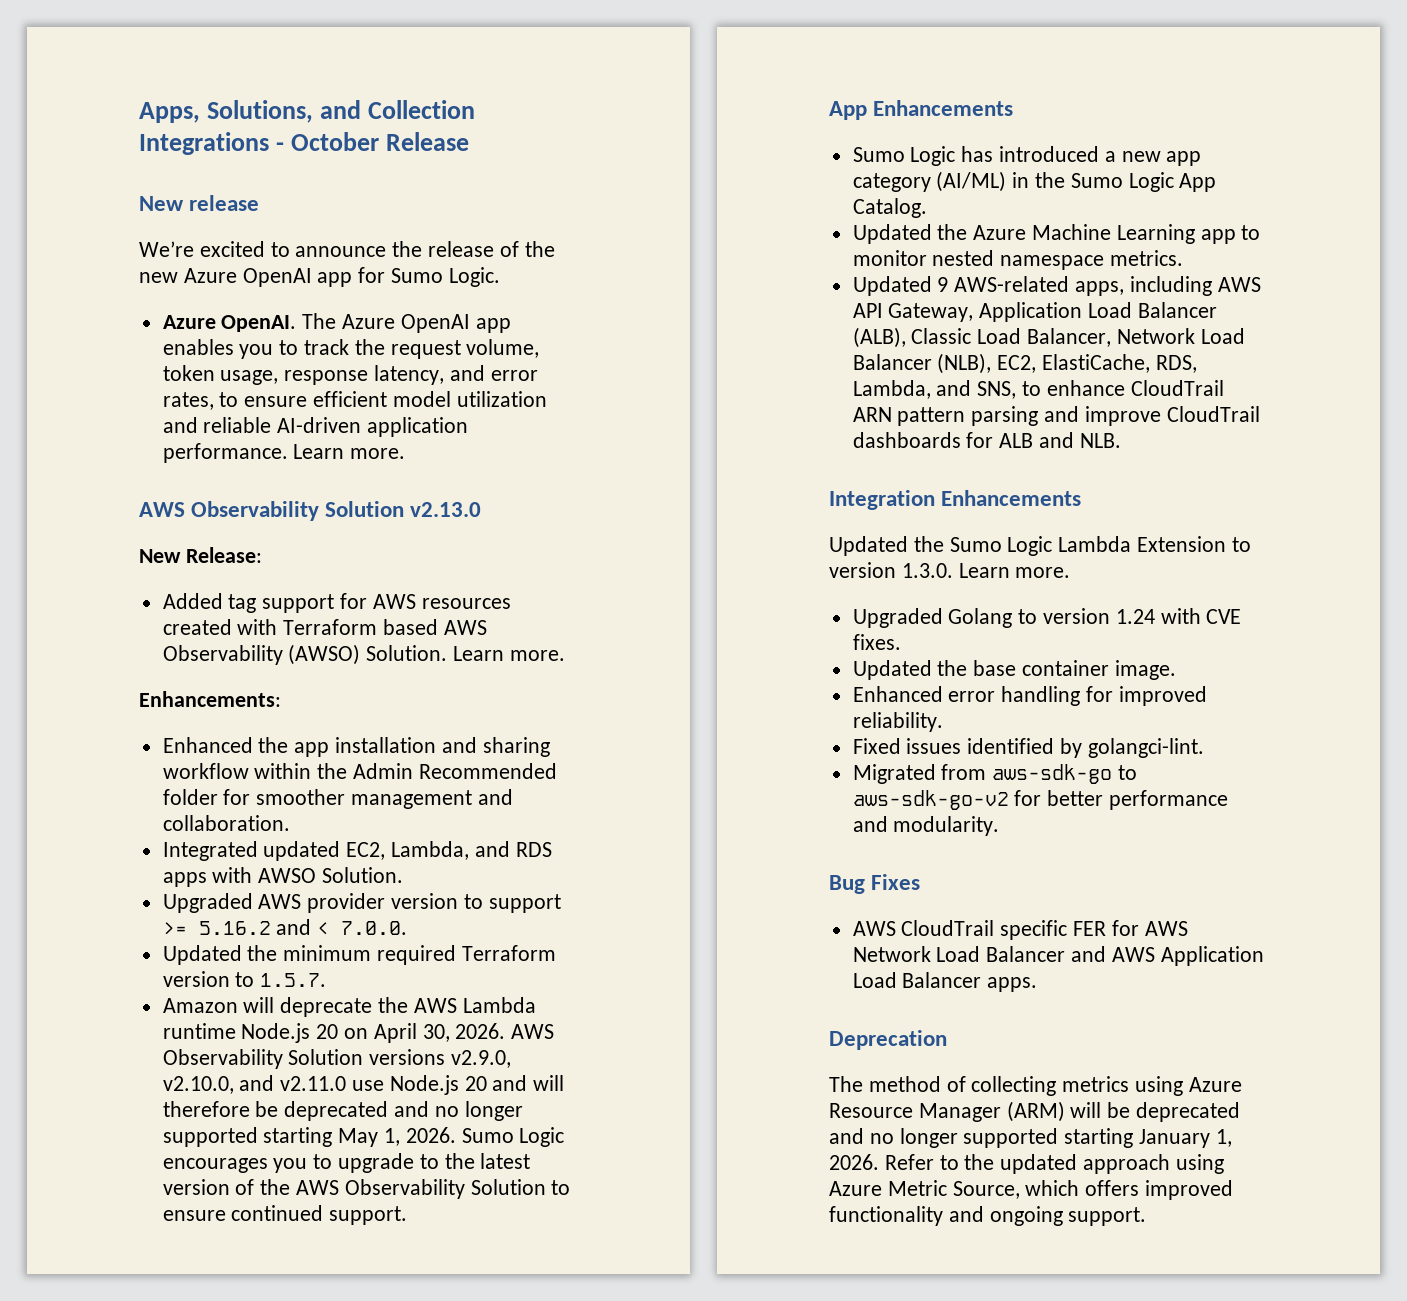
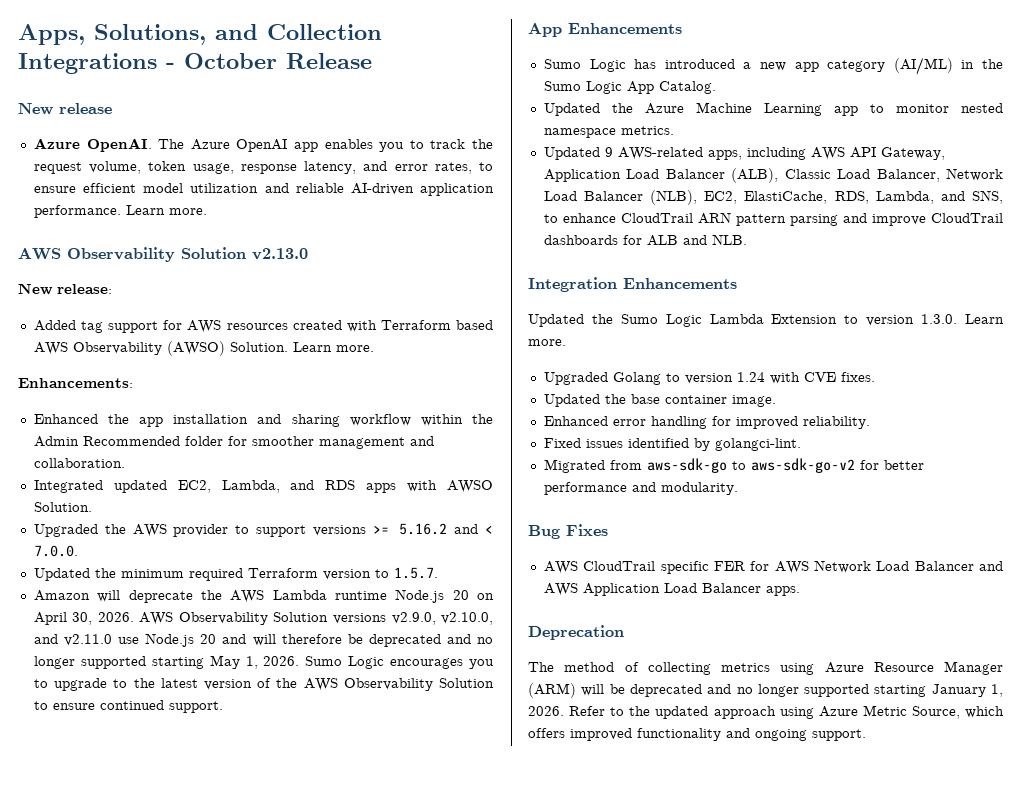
[139,241,555,257] [139,267,500,287] // We’re excited to announce the release of the new Azure OpenAI app for Sumo Logic. -> (112, 108) none
[185,547,262,563] Release: -> [57,284,112,294] release:
(253, 903) none -> [104,524,126,534] the
[391,893,459,909] version -> (229, 530) none
(561, 903) none -> [312,525,366,536] versions

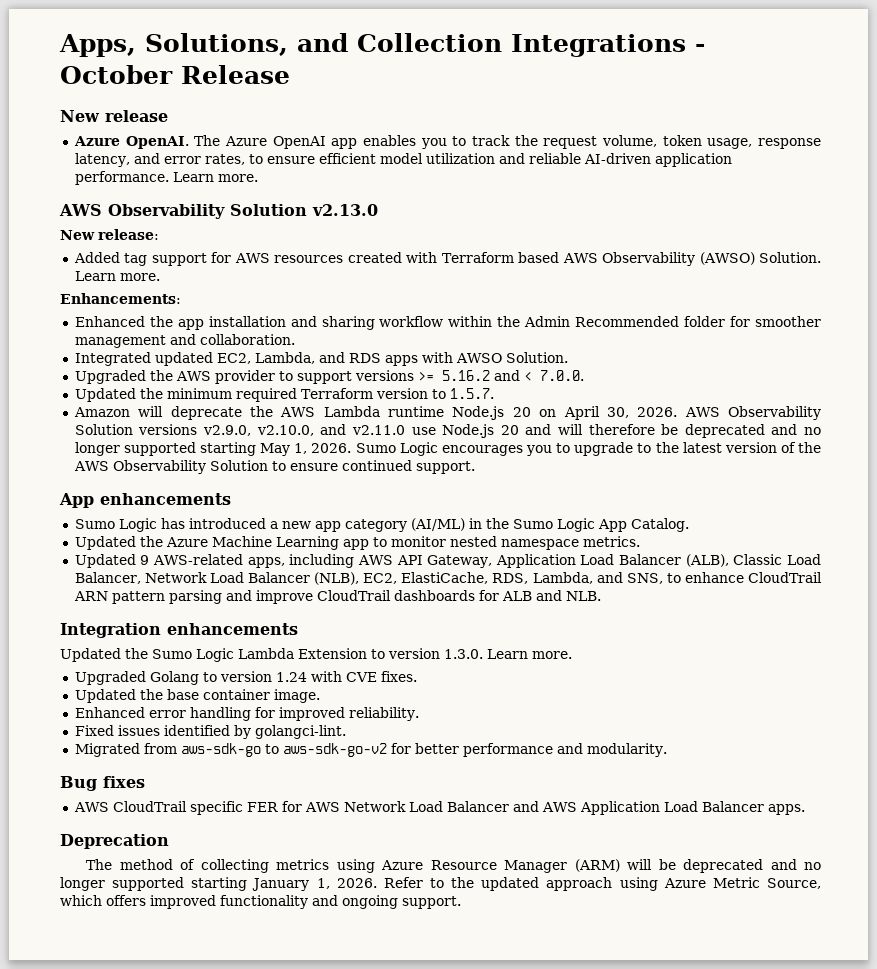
[568,23,682,34] Enhancements -> [100,493,231,505] enhancements
[623,278,737,289] Enhancements -> [167,623,298,635] enhancements
[566,524,608,536] Fixes -> [103,776,145,788] fixes

